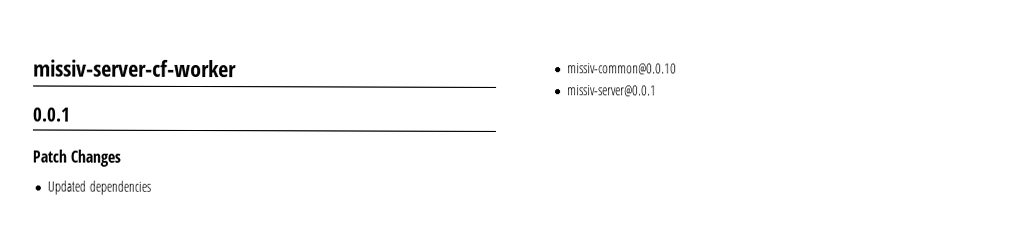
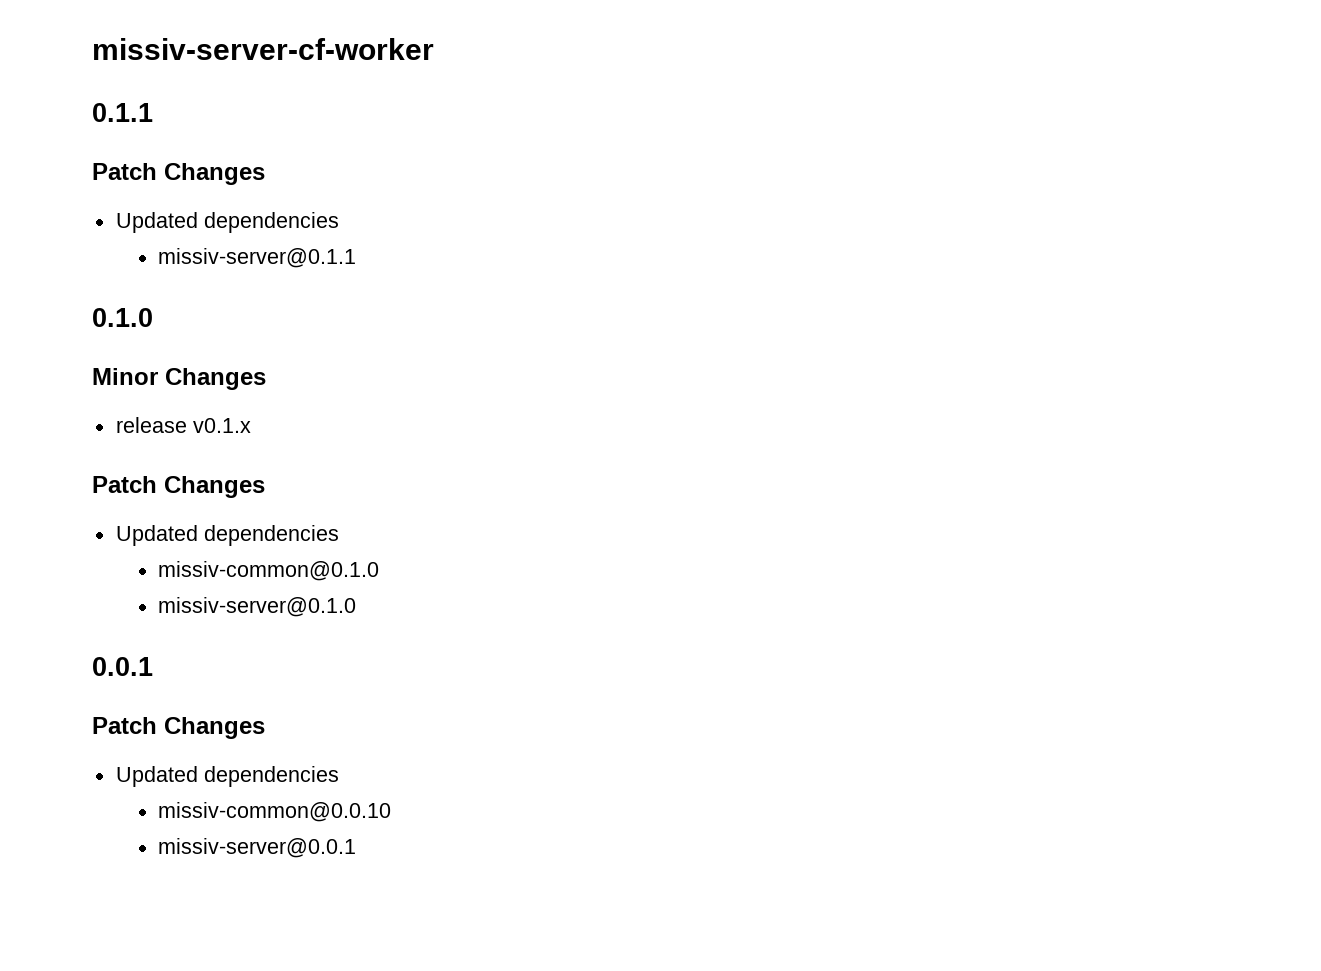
(237, 68) none -> [92,103,153,122] [92,163,265,185] [115,212,339,233] [158,248,357,268] [92,308,153,327] [92,368,266,390] [115,417,251,433] [92,476,265,498] [115,525,339,546] [158,561,380,581] [158,597,357,617] // 0.1.1 // Patch Changes // Updated dependencies // missiv-server@0.1.1 // 0.1.0 // Minor Changes // release v0.1.x // Patch Changes // Updated dependencies // missiv-common@0.1.0 // missiv-server@0.1.0

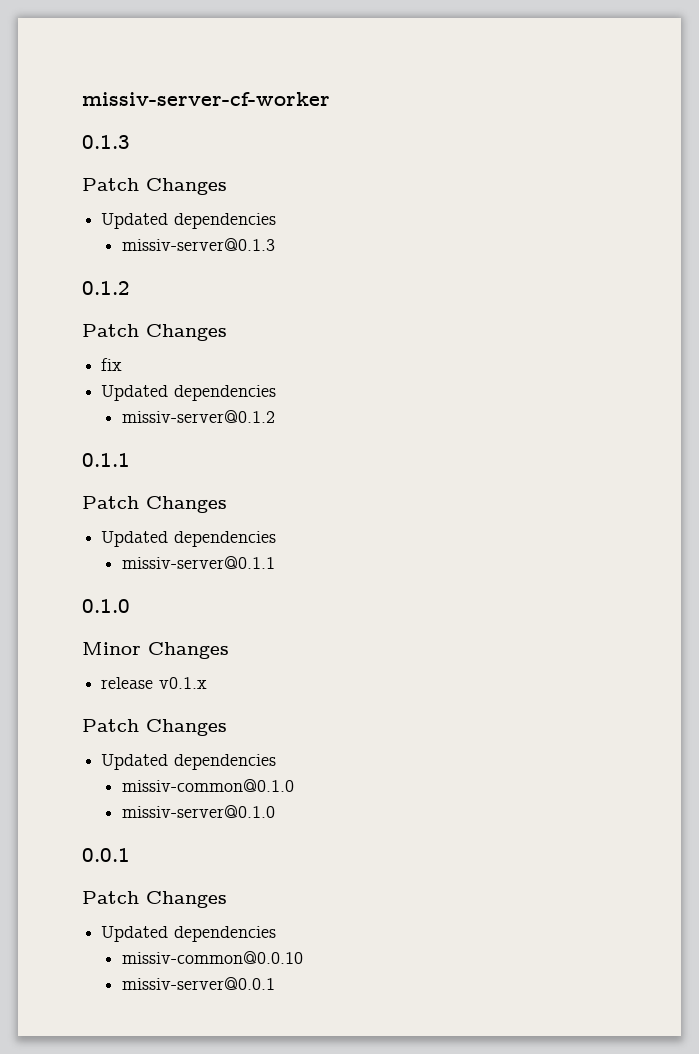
(434, 49) none -> [82,135,130,149] [82,178,227,195] [101,213,277,229] [122,238,276,251] [82,281,130,295] [82,324,227,341] [101,358,123,371] [101,385,277,401] [122,410,276,423] // 0.1.3 // Patch Changes // Updated dependencies // missiv-server@0.1.3 // 0.1.2 // Patch Changes // fix // Updated dependencies // missiv-server@0.1.2

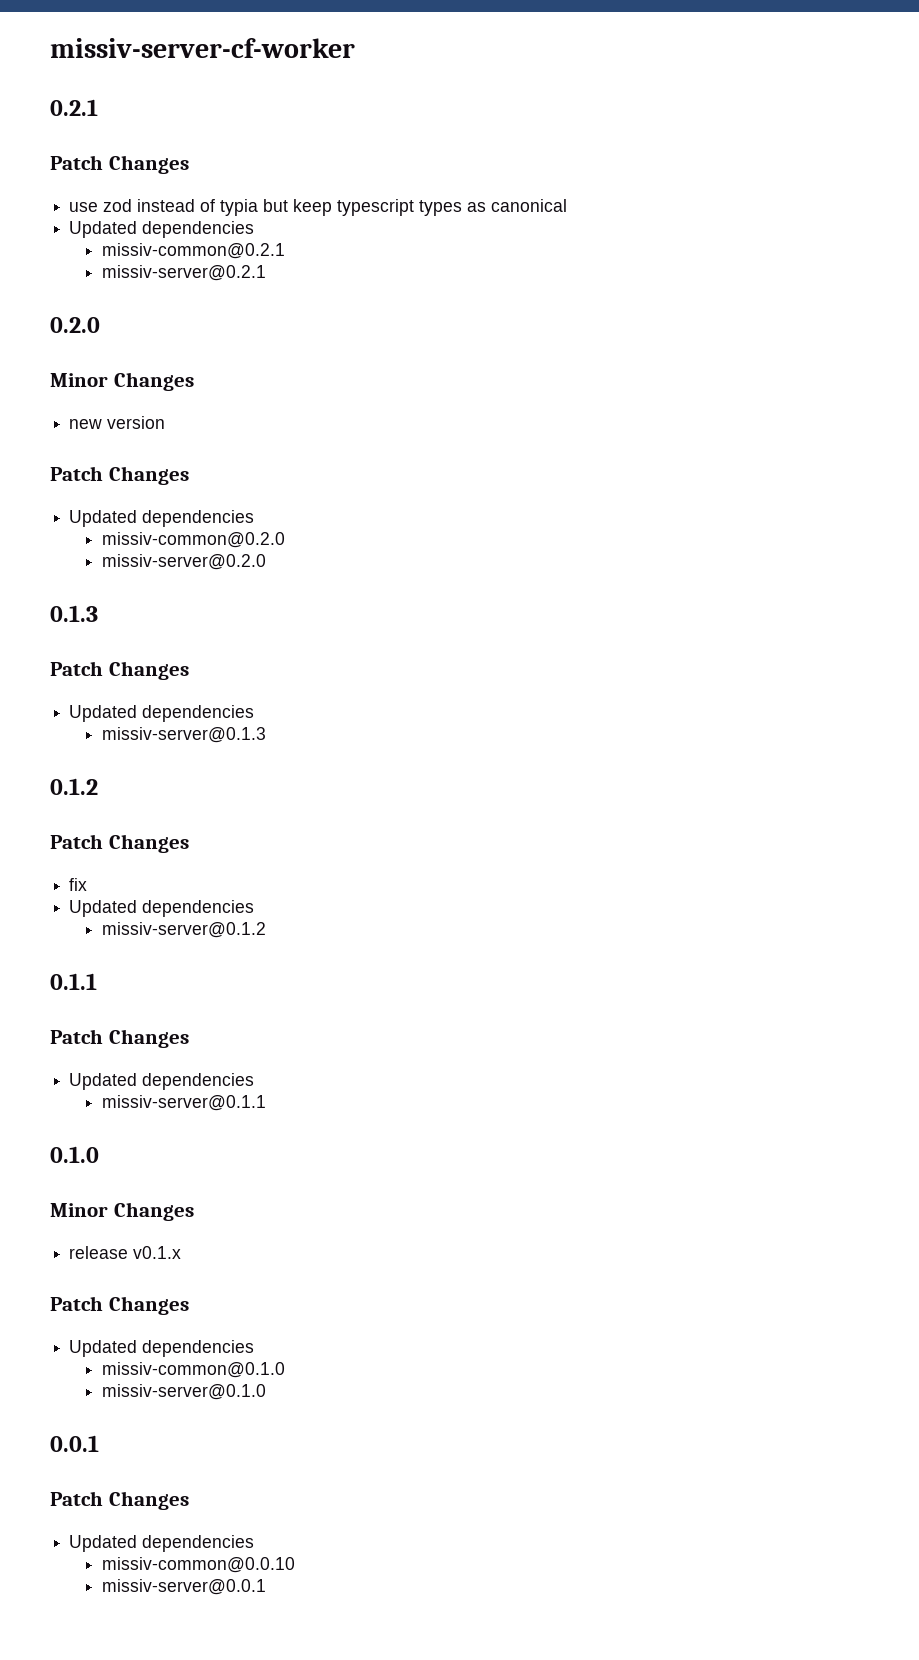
(330, 99) none -> [50,99,98,116] [50,155,189,174] [69,199,568,216] [69,221,255,238] [101,243,285,259] [101,265,266,281] [50,317,100,333] [50,372,194,391] [69,416,166,429] [50,466,189,485] [69,510,255,527] [101,532,285,548] [101,554,266,570] // 0.2.1 // Patch Changes // use zod instead of typia but keep typescript types as canonical // Updated dependencies // missiv-common@0.2.1 // missiv-server@0.2.1 // 0.2.0 // Minor Changes // new version // Patch Changes // Updated dependencies // missiv-common@0.2.0 // missiv-server@0.2.0

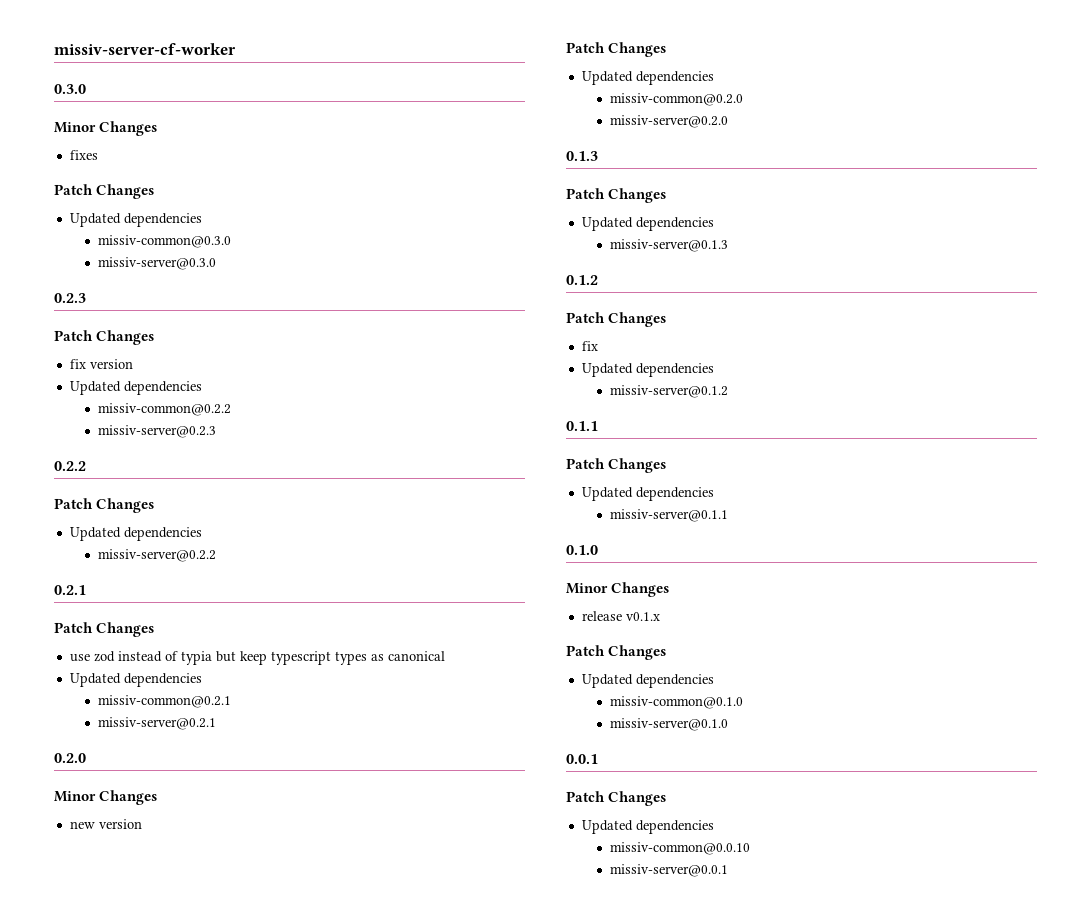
(355, 48) none -> [54,84,86,94] [54,121,158,136] [69,150,98,160] [54,184,155,199] [69,213,202,227] [98,235,232,248] [98,257,217,270] [54,293,86,303] [54,330,155,345] [69,359,133,369] [69,381,202,395] [98,403,232,416] [98,425,217,438] [54,461,86,471] [54,498,155,513] [69,527,202,541] [98,549,217,562] // 0.3.0 // Minor Changes // fixes // Patch Changes // Updated dependencies // missiv-common@0.3.0 // missiv-server@0.3.0 // 0.2.3 // Patch Changes // fix version // Updated dependencies // missiv-common@0.2.2 // missiv-server@0.2.3 // 0.2.2 // Patch Changes // Updated dependencies // missiv-server@0.2.2

